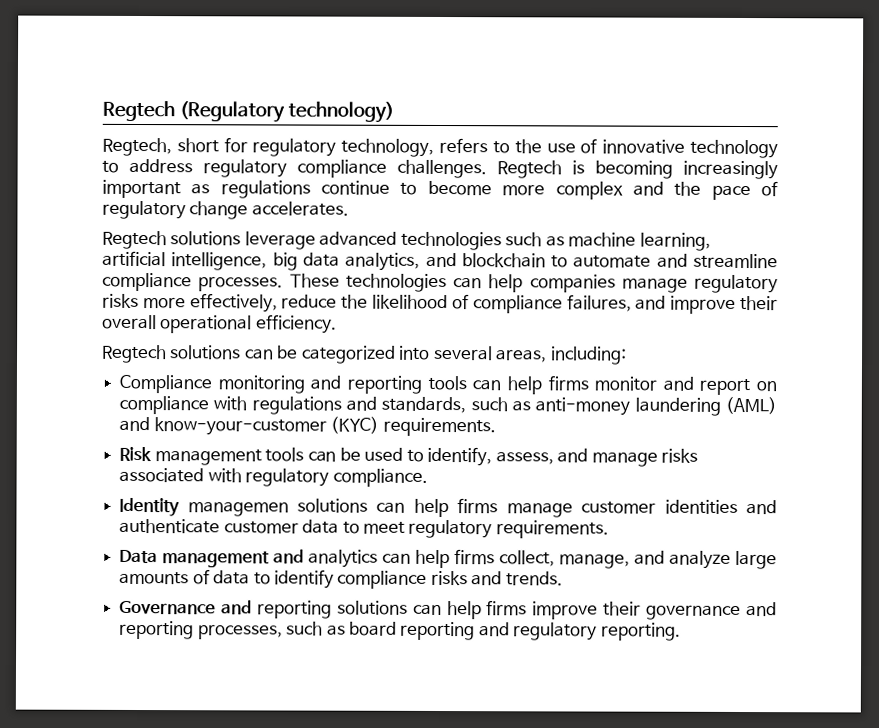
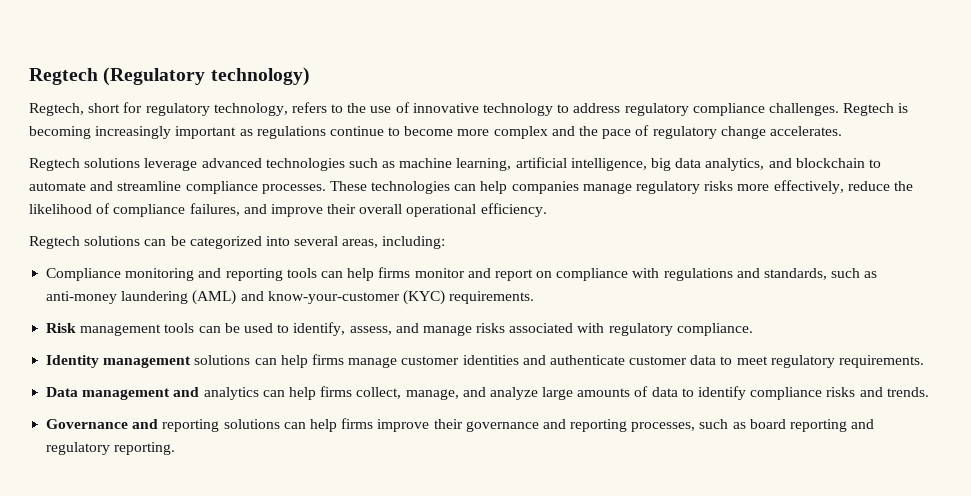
[187,501,289,517] managemen -> [103,356,192,368] management

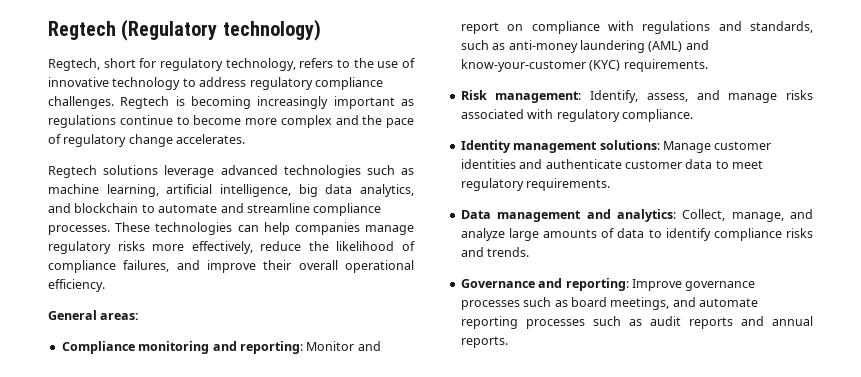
[29,236,446,249] [46,267,465,281] Regtech solutions can be categorized into several areas, including: // Compliance monitoring and reporting tools can help firms monitor -> [48,310,140,320] [61,341,355,354] General areas: // Compliance monitoring and reporting: Monitor
[80,322,346,336] management tools can be used to identify, -> [495,90,639,103] management: Identify,
[194,354,398,368] solutions can help firms manage -> [599,140,711,153] solutions: Manage
[203,386,402,400] analytics can help firms collect, -> [616,209,726,222] analytics: Collect,
[162,418,875,432] [46,442,176,455] reporting solutions can help firms improve their governance and reporting processes, such as board reporting and regulatory reporting. -> [565,278,756,291] [460,297,758,310] [460,316,813,329] [460,336,508,348] reporting: Improve governance processes such as board meetings, and automate reporting processes such as audit reports and annual reports.

